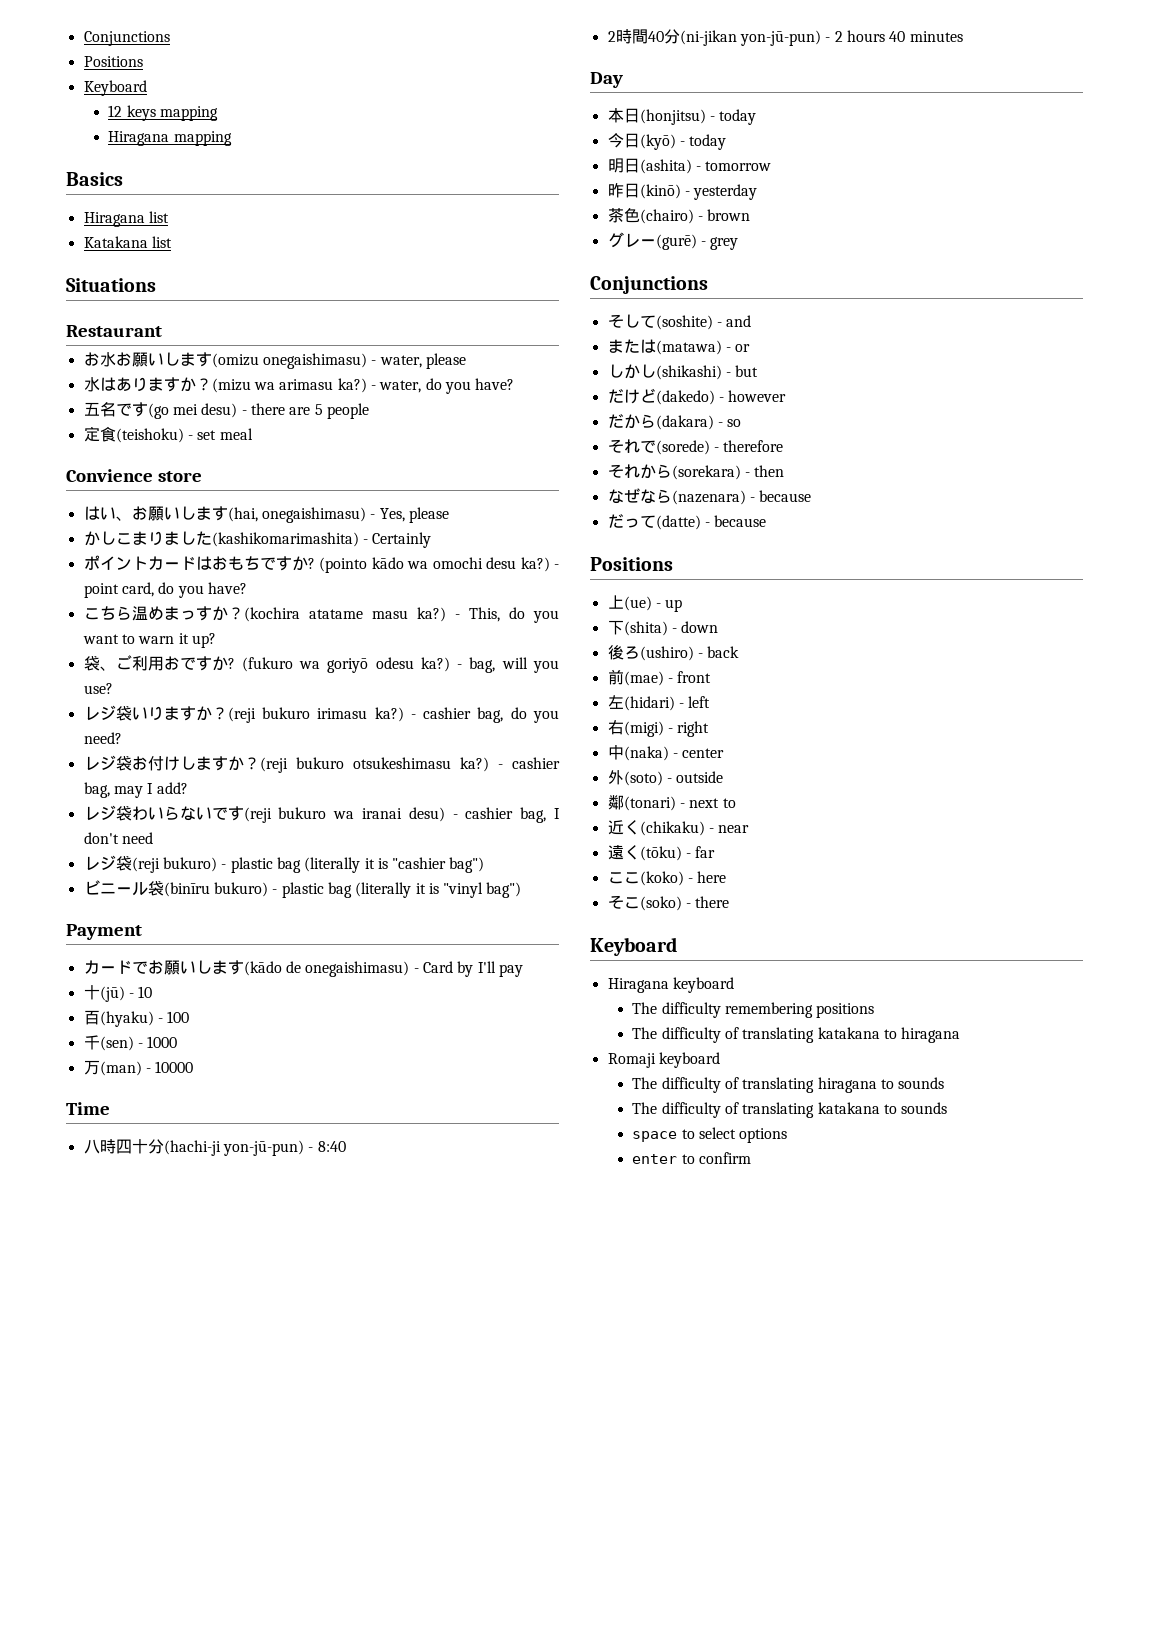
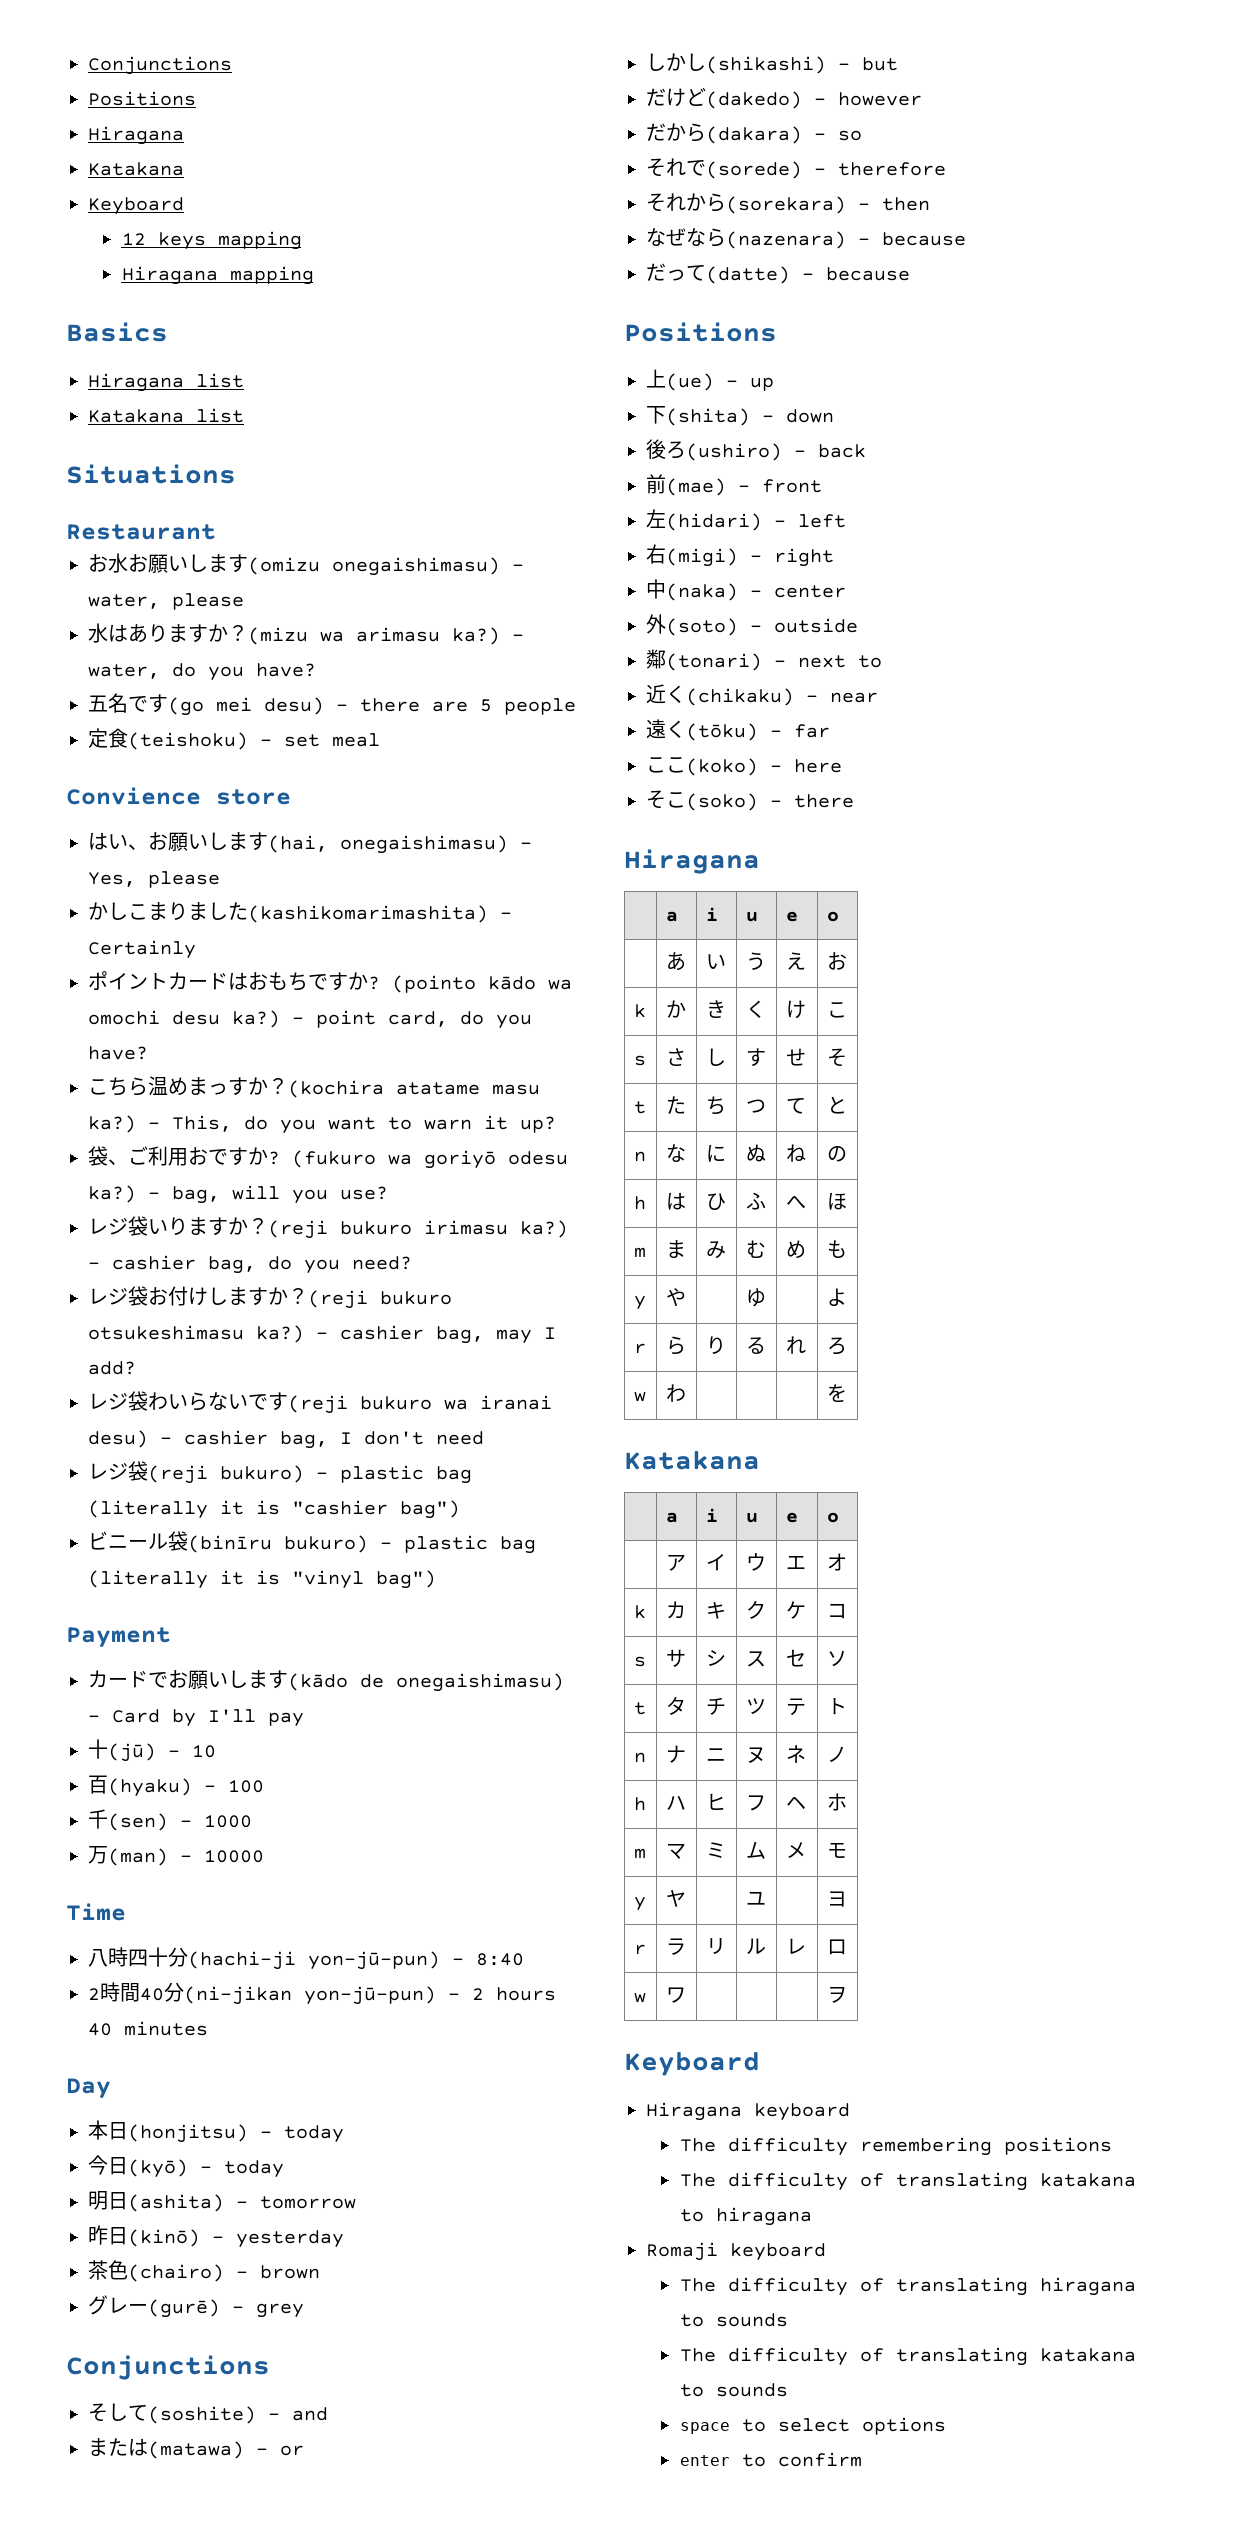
(143, 61) none -> [88,126,184,145] [88,162,184,176] // Hiragana // Katakana
(730, 902) none -> [624,849,760,874] [665,911,678,922] [705,907,718,921] [745,911,758,922] [785,911,798,922] [826,911,839,922] [665,952,686,971] [705,954,726,969] [745,952,766,970] [785,952,806,970] [826,952,847,970] [633,1004,646,1018] [665,1000,686,1018] [705,1000,726,1018] [745,1000,766,1018] [785,1000,806,1019] [826,1002,847,1018] [633,1055,646,1066] [665,1048,686,1066] [705,1048,726,1066] [745,1048,766,1067] [785,1048,806,1066] [826,1048,847,1067] [633,1101,646,1114] [665,1096,686,1114] [705,1096,726,1115] [745,1099,766,1113] [785,1098,806,1114] [826,1096,847,1114] [633,1151,646,1162] [665,1144,686,1162] [705,1145,726,1162] [745,1144,766,1162] [785,1144,806,1162] [826,1146,847,1162] [633,1196,646,1210] [665,1192,686,1210] [705,1193,726,1210] [745,1192,766,1210] [785,1195,806,1209] [826,1192,847,1210] [633,1247,646,1258] [665,1240,686,1258] [705,1241,726,1259] [745,1240,766,1258] [785,1240,806,1259] [826,1240,847,1258] [633,1295,646,1310] [665,1288,686,1307] [745,1288,766,1307] [826,1288,847,1306] [633,1343,646,1354] [665,1336,686,1355] [705,1336,726,1355] [745,1337,766,1354] [785,1336,806,1354] [826,1337,847,1355] [633,1391,646,1402] [665,1384,686,1402] [826,1384,847,1402] [624,1451,760,1470] [665,1512,678,1523] [705,1508,718,1522] [745,1512,758,1523] [785,1512,798,1523] [826,1512,839,1523] [665,1554,686,1571] [705,1554,726,1571] [745,1553,766,1571] [785,1555,806,1570] [826,1553,847,1571] [633,1605,646,1619] [665,1601,686,1619] [705,1602,726,1619] [745,1600,766,1619] [785,1601,806,1619] [826,1603,847,1619] [633,1656,646,1667] [665,1649,686,1667] [705,1650,726,1666] [745,1651,766,1667] [785,1649,806,1667] [826,1651,847,1667] [633,1702,646,1715] [665,1696,686,1715] [705,1697,726,1715] [745,1698,766,1714] [785,1698,806,1716] [826,1698,847,1715] [633,1752,646,1763] [665,1745,686,1763] [705,1748,726,1762] [745,1747,766,1763] [785,1745,806,1763] [826,1746,847,1762] [633,1797,646,1811] [665,1796,686,1810] [705,1793,726,1810] [745,1795,766,1811] [785,1796,806,1810] [826,1793,847,1811] [633,1848,646,1859] [665,1843,686,1859] [705,1842,726,1858] [745,1841,766,1859] [785,1842,806,1858] [826,1842,847,1858] [633,1896,646,1911] [665,1890,686,1907] [745,1891,766,1906] [826,1891,847,1907] [633,1944,646,1955] [665,1938,686,1955] [705,1938,726,1955] [745,1938,766,1954] [785,1938,806,1954] [826,1939,847,1955] [633,1992,646,2003] [665,1987,686,2003] [826,1986,847,2003] // Hiragana // | a | i | u | e | o // | あ | い | う | え | お // k | か | き | く | け | こ // s | さ | し | す | せ | そ // t | た | ち | つ | て | と // n | な | に | ぬ | ね | の // h | は | ひ | ふ | へ | ほ // m | ま | み | む | め | も // y | や | | ゆ | | よ // r | ら | り | る | れ | ろ // w | わ | | | | を // Katakana // | a | i | u | e | o // | ア | イ | ウ | エ | オ // k | カ | キ | ク | ケ | コ // s | サ | シ | ス | セ | ソ // t | タ | チ | ツ | テ | ト // n | ナ | ニ | ヌ | ネ | ノ // h | ハ | ヒ | フ | ヘ | ホ // m | マ | ミ | ム | メ | モ // y | ヤ | | ユ | | ヨ // r | ラ | リ | ル | レ | ロ // w | ワ | | | | ヲ

